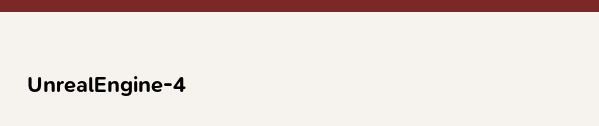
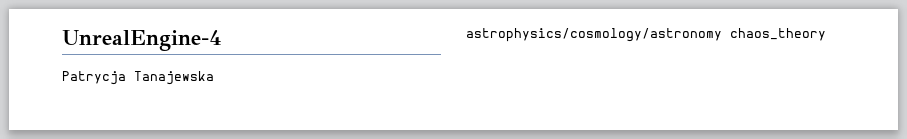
(186, 86) none -> [62,71,214,85] [466,28,826,42] // Patrycja Tanajewska astrophysics/cosmology/astronomy chaos_theory

